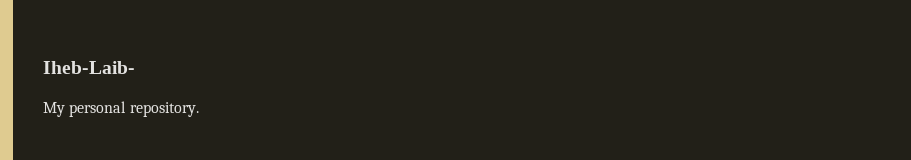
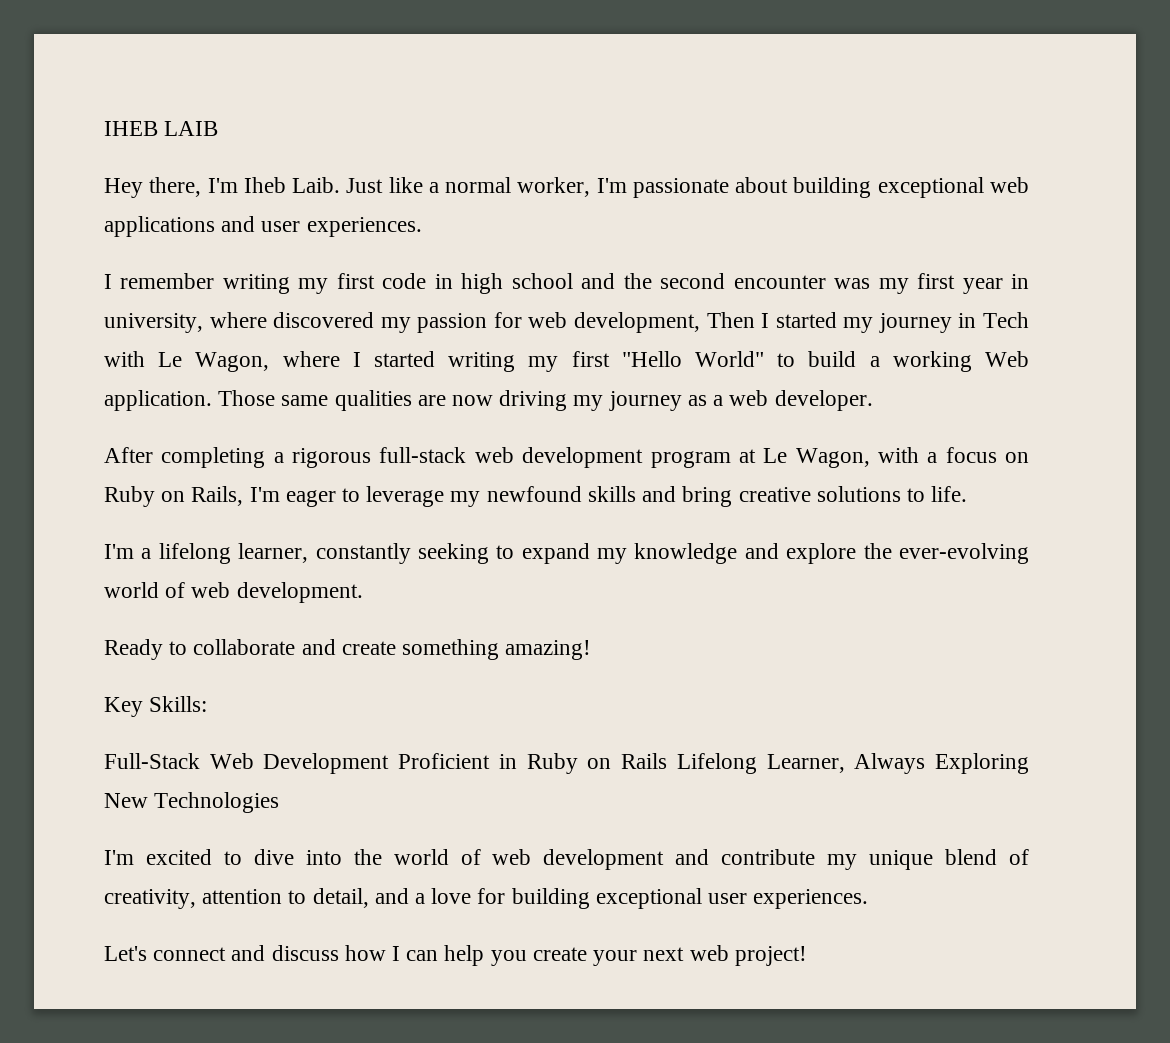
[43,61,135,74] [43,101,199,117] Iheb-Laib- // My personal repository. -> [104,121,219,136] [104,177,1029,198] [104,216,422,237] [104,273,1030,294] [104,312,1029,333] [104,351,1030,372] [104,390,873,411] [104,447,1030,468] [104,486,968,507] [104,543,1029,564] [104,582,363,603] [104,639,592,660] [104,696,208,717] [104,753,1029,774] [104,792,280,813] [104,849,1029,870] [104,888,869,909] [104,945,807,966] IHEB LAIB // Hey there, I'm Iheb Laib. Just like a normal worker, I'm passionate about building exceptional web applications and user experiences. // I remember writing my first code in high school and the second encounter was my first year in university, where discovered my passion for web development, Then I started my journey in Tech with Le Wagon, where I started writing my first "Hello World" to build a working Web application. Those same qualities are now driving my journey as a web developer. // After completing a rigorous full-stack web development program at Le Wagon, with a focus on Ruby on Rails, I'm eager to leverage my newfound skills and bring creative solutions to life. // I'm a lifelong learner, constantly seeking to expand my knowledge and explore the ever-evolving world of web development. // Ready to collaborate and create something amazing! // Key Skills: // Full-Stack Web Development Proficient in Ruby on Rails Lifelong Learner, Always Exploring New Technologies // I'm excited to dive into the world of web development and contribute my unique blend of creativity, attention to detail, and a love for building exceptional user experiences. // Let's connect and discuss how I can help you create your next web project!

